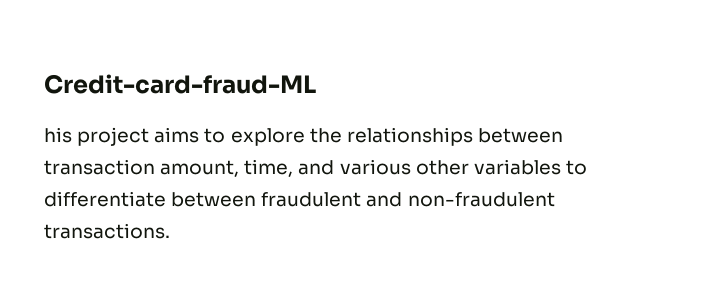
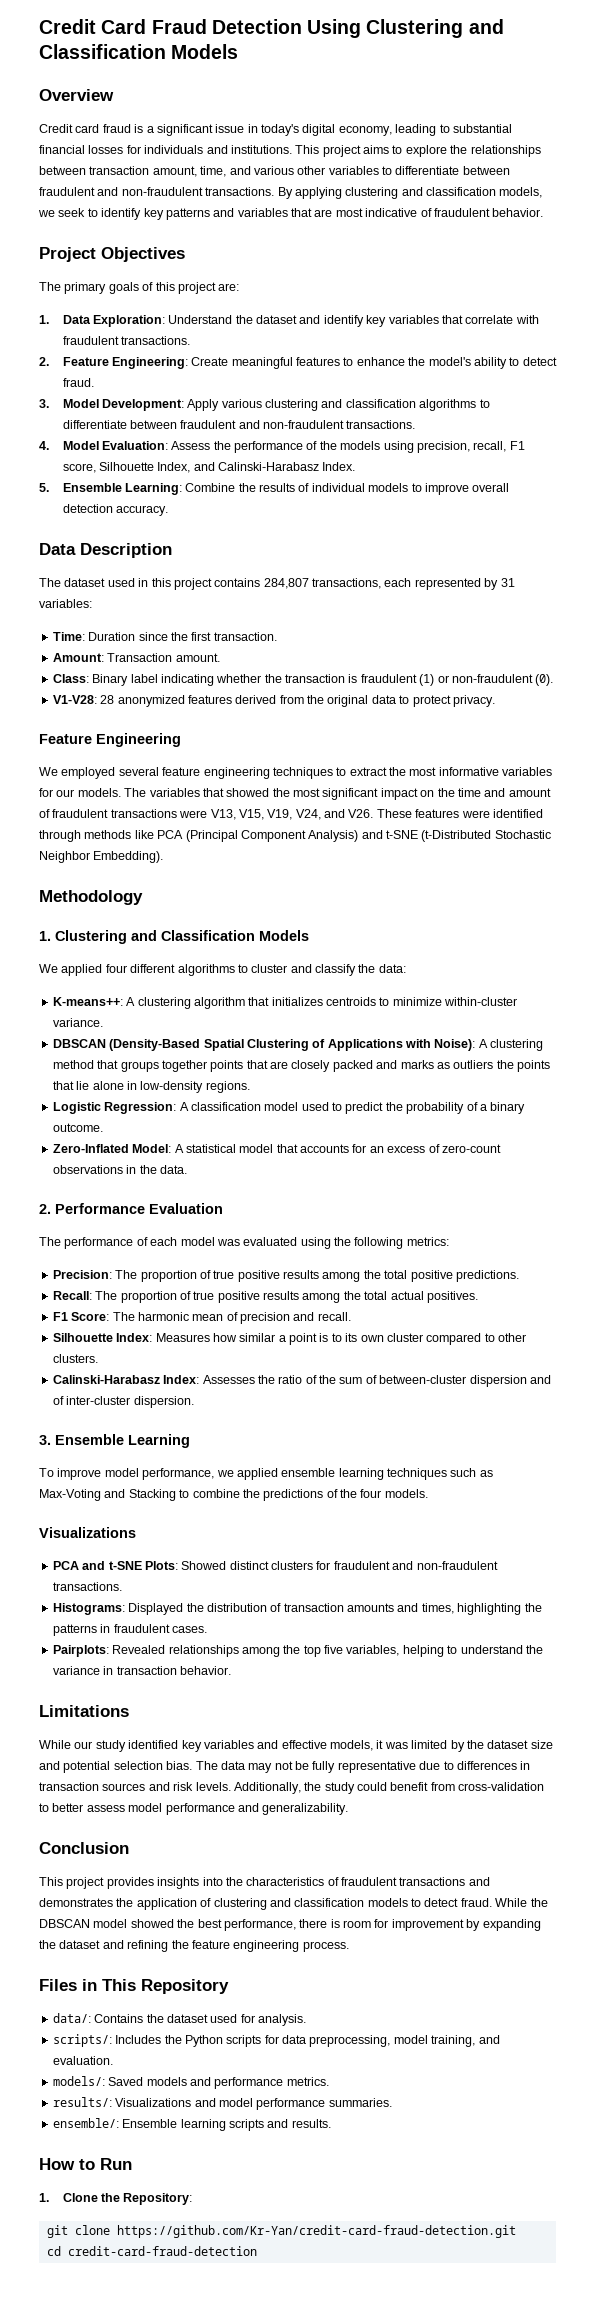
[44,74,316,94] [44,127,72,143] Credit-card-fraud-ML // his -> [39,19,504,38] [39,44,239,59] [39,89,114,101] [39,124,512,136] [39,145,320,154] Credit Card Fraud Detection Using Clustering and Classification Models // Overview // Credit card fraud is a significant issue in today's digital economy, leading to substantial financial losses for individuals and institutions. This
(170, 231) none -> [277,187,543,199] [38,208,544,220] [39,247,185,262] [39,282,240,294] [39,315,539,327] [62,336,190,345] [39,357,557,369] [62,378,94,387] [39,399,490,411] [62,420,416,429] [39,441,525,453] [62,462,356,473] [39,483,510,495] [62,504,168,516] [39,543,172,558] [39,578,515,590] [39,599,92,608] [52,632,277,641] [52,653,220,662] [52,674,554,686] [52,695,495,707] [39,733,181,747] [39,767,553,779] [39,788,551,800] [39,809,543,820] [39,830,551,842] [39,851,164,863] [39,890,143,905] [39,930,309,944] [39,964,406,976] [52,997,518,1009] [52,1018,103,1027] [52,1039,544,1051] [52,1060,550,1072] [52,1081,250,1093] [52,1102,526,1114] [52,1123,103,1132] [52,1144,501,1153] [52,1165,187,1174] [39,1203,223,1214] [39,1237,449,1249] [52,1270,519,1282] [52,1291,478,1303] [52,1312,351,1324] [52,1333,526,1345] [52,1354,98,1363] [52,1375,551,1387] [52,1396,194,1408] [39,1434,190,1448] [39,1468,493,1480] [39,1489,428,1501] [39,1527,136,1538] [52,1561,498,1570] [52,1582,122,1591] [52,1603,542,1615] [52,1624,207,1636] [52,1645,543,1657] [52,1666,231,1675] [39,1705,129,1717] [39,1740,553,1752] [39,1761,531,1773] [39,1782,545,1794] [39,1803,349,1815] [39,1842,129,1854] [39,1877,490,1889] [39,1898,548,1910] [39,1919,541,1931] [39,1940,349,1952] [39,1979,229,1994] [52,2013,306,2026] [52,2034,500,2047] [52,2056,113,2065] [52,2076,329,2089] [52,2097,392,2110] [52,2118,331,2131] [39,2158,132,2170] [39,2193,193,2205] [46,2225,516,2238] [46,2246,257,2256] By applying clustering and classification models, we seek to identify key patterns and variables that are most indicative of fraudulent behavior. // Project Objectives // The primary goals of this project are: // 1. Data Exploration: Understand the dataset and identify key variables that correlate with fraudulent transactions. // 2. Feature Engineering: Create meaningful features to enhance the model's ability to detect fraud. // 3. Model Development: Apply various clustering and classification algorithms to differentiate between fraudulent and non-fraudulent transactions. // 4. Model Evaluation: Assess the performance of the models using precision, recall, F1 score, Silhouette Index, and Calinski-Harabasz Index. // 5. Ensemble Learning: Combine the results of individual models to improve overall detection accuracy. // Data Description // The dataset used in this project contains 284,807 transactions, each represented by 31 variables: // Time: Duration since the first transaction. // Amount: Transaction amount. // Class: Binary label indicating whether the transaction is fraudulent (1) or non-fraudulent (0). // V1-V28: 28 anonymized features derived from the original data to protect privacy. // Feature Engineering // We employed several feature engineering techniques to extract the most informative variables for our models. The variables that showed the most significant impact on the time and amount of fraudulent transactions were V13, V15, V19, V24, and V26. These features were identified through methods like PCA (Principal Component Analysis) and t-SNE (t-Distributed Stochastic Neighbor Embedding). // Methodology // 1. Clustering and Classification Models // We applied four different algorithms to cluster and classify the data: // K-means++: A clustering algorithm that initializes centroids to minimize within-cluster variance. // DBSCAN (Density-Based Spatial Clustering of Applications with Noise): A clustering method that groups together points that are closely packed and marks as outliers the points that lie alone in low-density regions. // Logistic Regression: A classification model used to predict the probability of a binary outcome. // Zero-Inflated Model: A statistical model that accounts for an excess of zero-count observations in the data. // 2. Performance Evaluation // The performance of each model was evaluated using the following metrics: // Precision: The proportion of true positive results among the total positive predictions. // Recall: The proportion of true positive results among the total actual positives. // F1 Score: The harmonic mean of precision and recall. // Silhouette Index: Measures how similar a point is to its own cluster compared to other clusters. // Calinski-Harabasz Index: Assesses the ratio of the sum of between-cluster dispersion and of inter-cluster dispersion. // 3. Ensemble Learning // To improve model performance, we applied ensemble learning techniques such as Max-Voting and Stacking to combine the predictions of the four models. // Visualizations // PCA and t-SNE Plots: Showed distinct clusters for fraudulent and non-fraudulent transactions. // Histograms: Displayed the distribution of transaction amounts and times, highlighting the patterns in fraudulent cases. // Pairplots: Revealed relationships among the top five variables, helping to understand the variance in transaction behavior. // Limitations // While our study identified key variables and effective models, it was limited by the dataset size and potential selection bias. The data may not be fully representative due to differences in transaction sources and risk levels. Additionally, the study could benefit from cross-validation to better assess model performance and generalizability. // Conclusion // This project provides insights into the characteristics of fraudulent transactions and demonstrates the application of clustering and classification models to detect fraud. While the DBSCAN model showed the best performance, there is room for improvement by expanding the dataset and refining the feature engineering process. // Files in This Repository // data/: Contains the dataset used for analysis. // scripts/: Includes the Python scripts for data preprocessing, model training, and evaluation. // models/: Saved models and performance metrics. // results/: Visualizations and model performance summaries. // ensemble/: Ensemble learning scripts and results. // How to Run // 1. Clone the Repository: // git clone https://github.com/Kr-Yan/credit-card-fraud-detection.git // cd credit-card-fraud-detection

